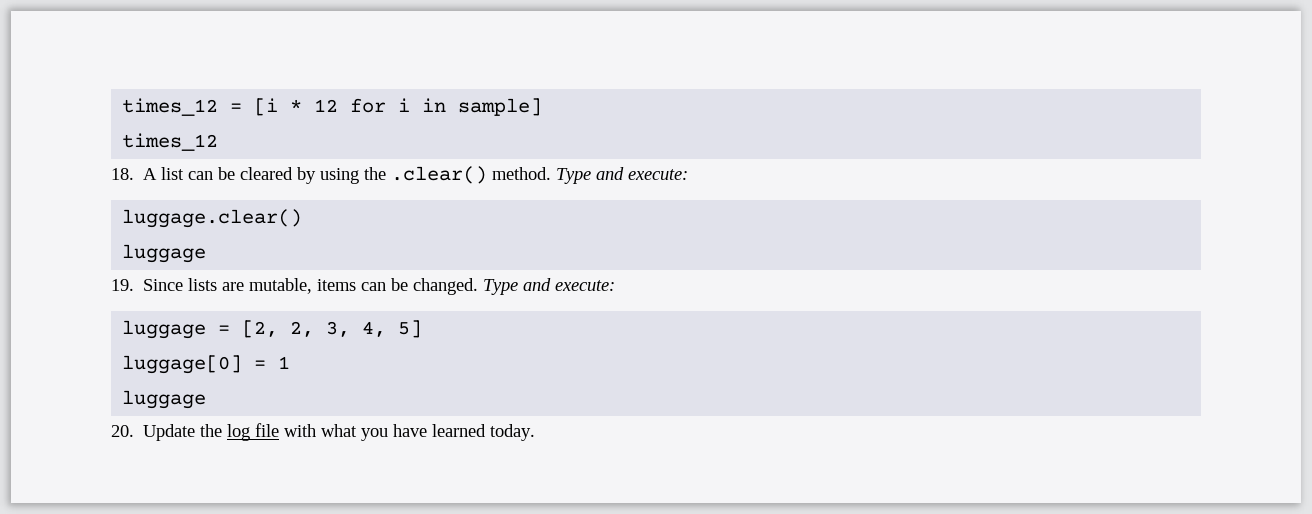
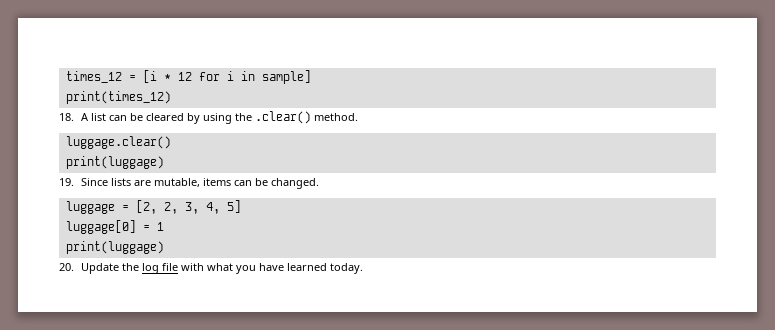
[122,133,219,151] times_12 -> [65,91,171,104] print(times_12)
[556,167,689,184] Type and execute: -> (358, 117) none
[122,244,207,263] luggage -> [65,156,164,169] print(luggage)
[483,278,616,295] Type and execute: -> (319, 183) none
[122,390,207,409] luggage -> [65,241,164,254] print(luggage)

